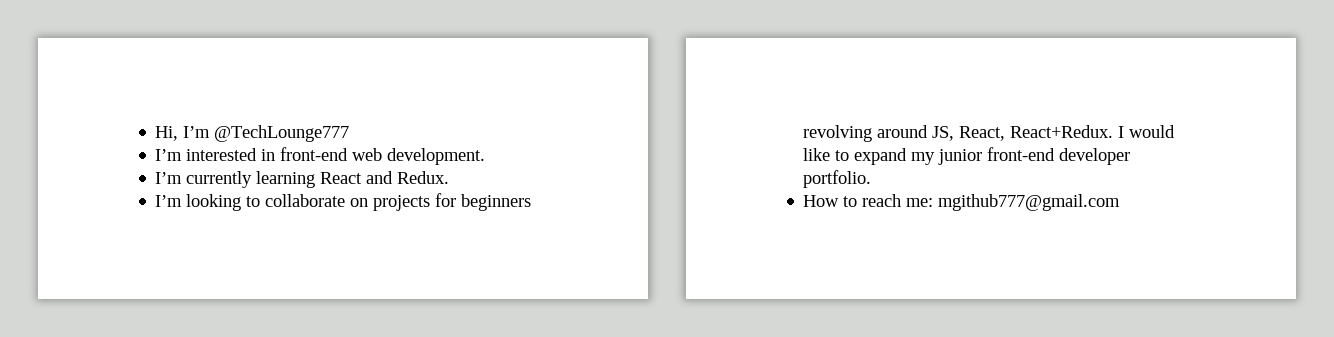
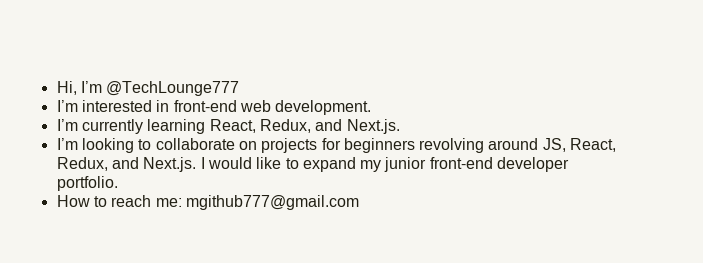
[320,171,450,184] React and Redux. -> [209,119,400,134] React, Redux, and Next.js.
[1010,125,1114,138] React+Redux. -> [56,157,197,172] Redux, and Next.js.

